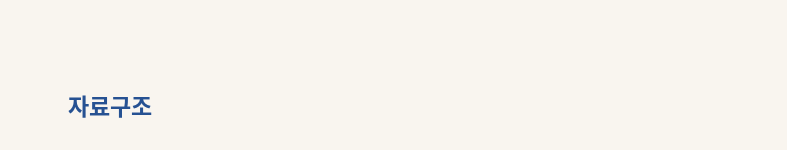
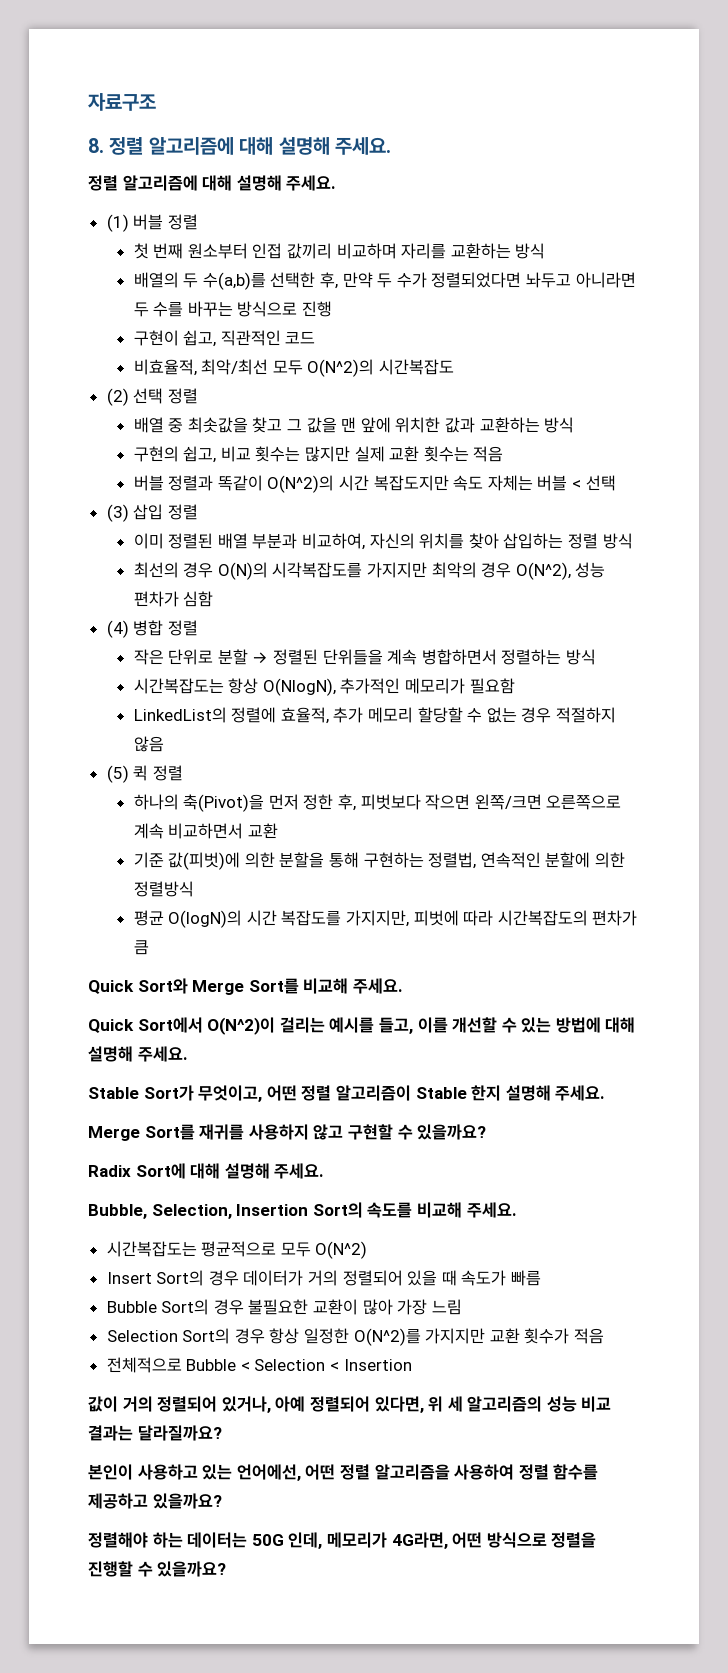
(152, 106) none -> [88,137,391,155] [88,175,337,191] [106,214,198,232] [133,243,546,259] [133,272,636,290] [133,301,333,317] [133,330,316,347] [133,359,455,377] [106,388,198,406] [133,417,575,433] [133,446,504,463] [133,475,616,493] [106,504,198,522] [133,533,633,550] [133,562,606,580] [133,591,214,607] [106,620,198,638] [133,649,596,665] [133,678,515,696] [133,707,616,724] [133,736,164,752] [106,765,183,783] [133,794,622,812] [133,823,278,839] [133,852,625,870] [133,881,194,897] [133,910,638,928] [133,940,149,955] [88,978,403,995] [88,1017,636,1035] [88,1046,188,1062] [88,1085,606,1102] [88,1124,487,1141] [88,1163,325,1179] [88,1202,517,1219] [106,1241,368,1259] [106,1270,542,1286] [106,1299,462,1315] [106,1328,605,1346] [106,1357,412,1373] [88,1396,612,1413] [88,1425,222,1441] [88,1464,599,1481] [88,1493,222,1509] [88,1532,597,1549] [88,1561,227,1577] // 8. 정렬 알고리즘에 대해 설명해 주세요. // 정렬 알고리즘에 대해 설명해 주세요. // (1) 버블 정렬 // 첫 번째 원소부터 인접 값끼리 비교하며 자리를 교환하는 방식 // 배열의 두 수(a,b)를 선택한 후, 만약 두 수가 정렬되었다면 놔두고 아니라면 두 수를 바꾸는 방식으로 진행 // 구현이 쉽고, 직관적인 코드 // 비효율적, 최악/최선 모두 O(N^2)의 시간복잡도 // (2) 선택 정렬 // 배열 중 최솟값을 찾고 그 값을 맨 앞에 위치한 값과 교환하는 방식 // 구현의 쉽고, 비교 횟수는 많지만 실제 교환 횟수는 적음 // 버블 정렬과 똑같이 O(N^2)의 시간 복잡도지만 속도 자체는 버블 < 선택 // (3) 삽입 정렬 // 이미 정렬된 배열 부분과 비교하여, 자신의 위치를 찾아 삽입하는 정렬 방식 // 최선의 경우 O(N)의 시각복잡도를 가지지만 최악의 경우 O(N^2), 성능 편차가 심함 // (4) 병합 정렬 // 작은 단위로 분할 → 정렬된 단위들을 계속 병합하면서 정렬하는 방식 // 시간복잡도는 항상 O(NlogN), 추가적인 메모리가 필요함 // LinkedList의 정렬에 효율적, 추가 메모리 할당할 수 없는 경우 적절하지 않음 // (5) 퀵 정렬 // 하나의 축(Pivot)을 먼저 정한 후, 피벗보다 작으면 왼쪽/크면 오른쪽으로 계속 비교하면서 교환 // 기준 값(피벗)에 의한 분할을 통해 구현하는 정렬법, 연속적인 분할에 의한 정렬방식 // 평균 O(logN)의 시간 복잡도를 가지지만, 피벗에 따라 시간복잡도의 편차가 큼 // Quick Sort와 Merge Sort를 비교해 주세요. // Quick Sort에서 O(N^2)이 걸리는 예시를 들고, 이를 개선할 수 있는 방법에 대해 설명해 주세요. // Stable Sort가 무엇이고, 어떤 정렬 알고리즘이 Stable 한지 설명해 주세요. // Merge Sort를 재귀를 사용하지 않고 구현할 수 있을까요? // Radix Sort에 대해 설명해 주세요. // Bubble, Selection, Insertion Sort의 속도를 비교해 주세요. // 시간복잡도는 평균적으로 모두 O(N^2) // Insert Sort의 경우 데이터가 거의 정렬되어 있을 때 속도가 빠름 // Bubble Sort의 경우 불필요한 교환이 많아 가장 느림 // Selection Sort의 경우 항상 일정한 O(N^2)를 가지지만 교환 횟수가 적음 // 전체적으로 Bubble < Selection < Insertion // 값이 거의 정렬되어 있거나, 아예 정렬되어 있다면, 위 세 알고리즘의 성능 비교 결과는 달라질까요? // 본인이 사용하고 있는 언어에선, 어떤 정렬 알고리즘을 사용하여 정렬 함수를 제공하고 있을까요? // 정렬해야 하는 데이터는 50G 인데, 메모리가 4G라면, 어떤 방식으로 정렬을 진행할 수 있을까요?

